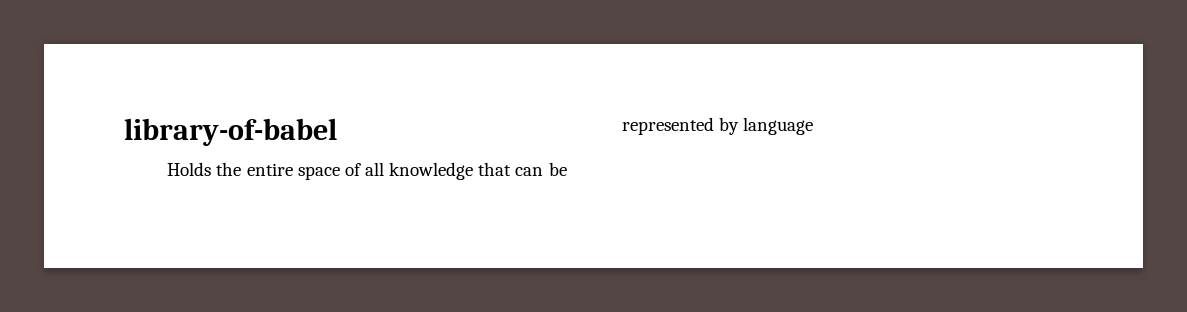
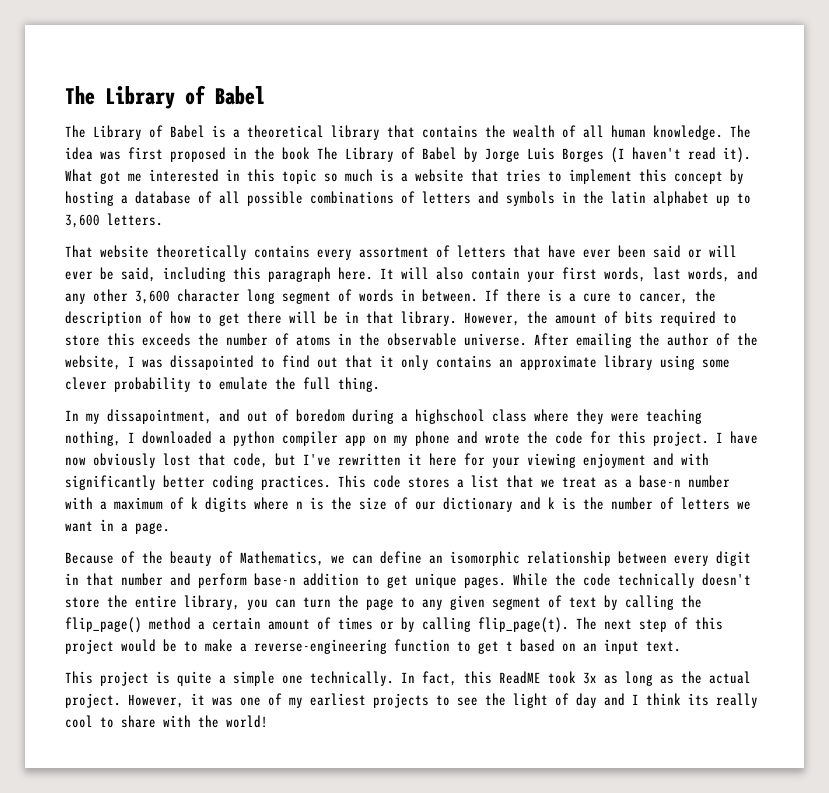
[124,118,337,146] [167,162,567,180] [622,117,814,135] library-of-babel // Holds the entire space of all knowledge that can be represented by language -> [65,85,265,109] [65,125,751,140] [65,147,751,163] [65,169,744,184] [65,191,751,206] [65,213,163,228] [65,245,737,260] [65,267,758,282] [65,289,716,304] [65,311,737,326] [65,333,758,348] [65,355,730,370] [65,377,380,392] [65,409,702,424] [65,431,758,446] [65,453,709,468] [65,475,730,490] [65,497,751,512] [65,519,170,534] [65,551,751,566] [65,573,751,588] [65,595,702,610] [65,617,723,633] [65,639,681,654] [65,671,751,686] [65,693,758,708] [65,715,268,728] The Library of Babel // The Library of Babel is a theoretical library that contains the wealth of all human knowledge. The idea was first proposed in the book The Library of Babel by Jorge Luis Borges (I haven't read it). What got me interested in this topic so much is a website that tries to implement this concept by hosting a database of all possible combinations of letters and symbols in the latin alphabet up to 3,600 letters. // That website theoretically contains every assortment of letters that have ever been said or will ever be said, including this paragraph here. It will also contain your first words, last words, and any other 3,600 character long segment of words in between. If there is a cure to cancer, the description of how to get there will be in that library. However, the amount of bits required to store this exceeds the number of atoms in the observable universe. After emailing the author of the website, I was dissapointed to find out that it only contains an approximate library using some clever probability to emulate the full thing. // In my dissapointment, and out of boredom during a highschool class where they were teaching nothing, I downloaded a python compiler app on my phone and wrote the code for this project. I have now obviously lost that code, but I've rewritten it here for your viewing enjoyment and with significantly better coding practices. This code stores a list that we treat as a base-n number with a maximum of k digits where n is the size of our dictionary and k is the number of letters we want in a page. // Because of the beauty of Mathematics, we can define an isomorphic relationship between every digit in that number and perform base-n addition to get unique pages. While the code technically doesn't store the entire library, you can turn the page to any given segment of text by calling the flip_page() method a certain amount of times or by calling flip_page(t). The next step of this project would be to make a reverse-engineering function to get t based on an input text. // This project is quite a simple one technically. In fact, this ReadME took 3x as long as the actual project. However, it was one of my earliest projects to see the light of day and I think its really cool to share with the world!

